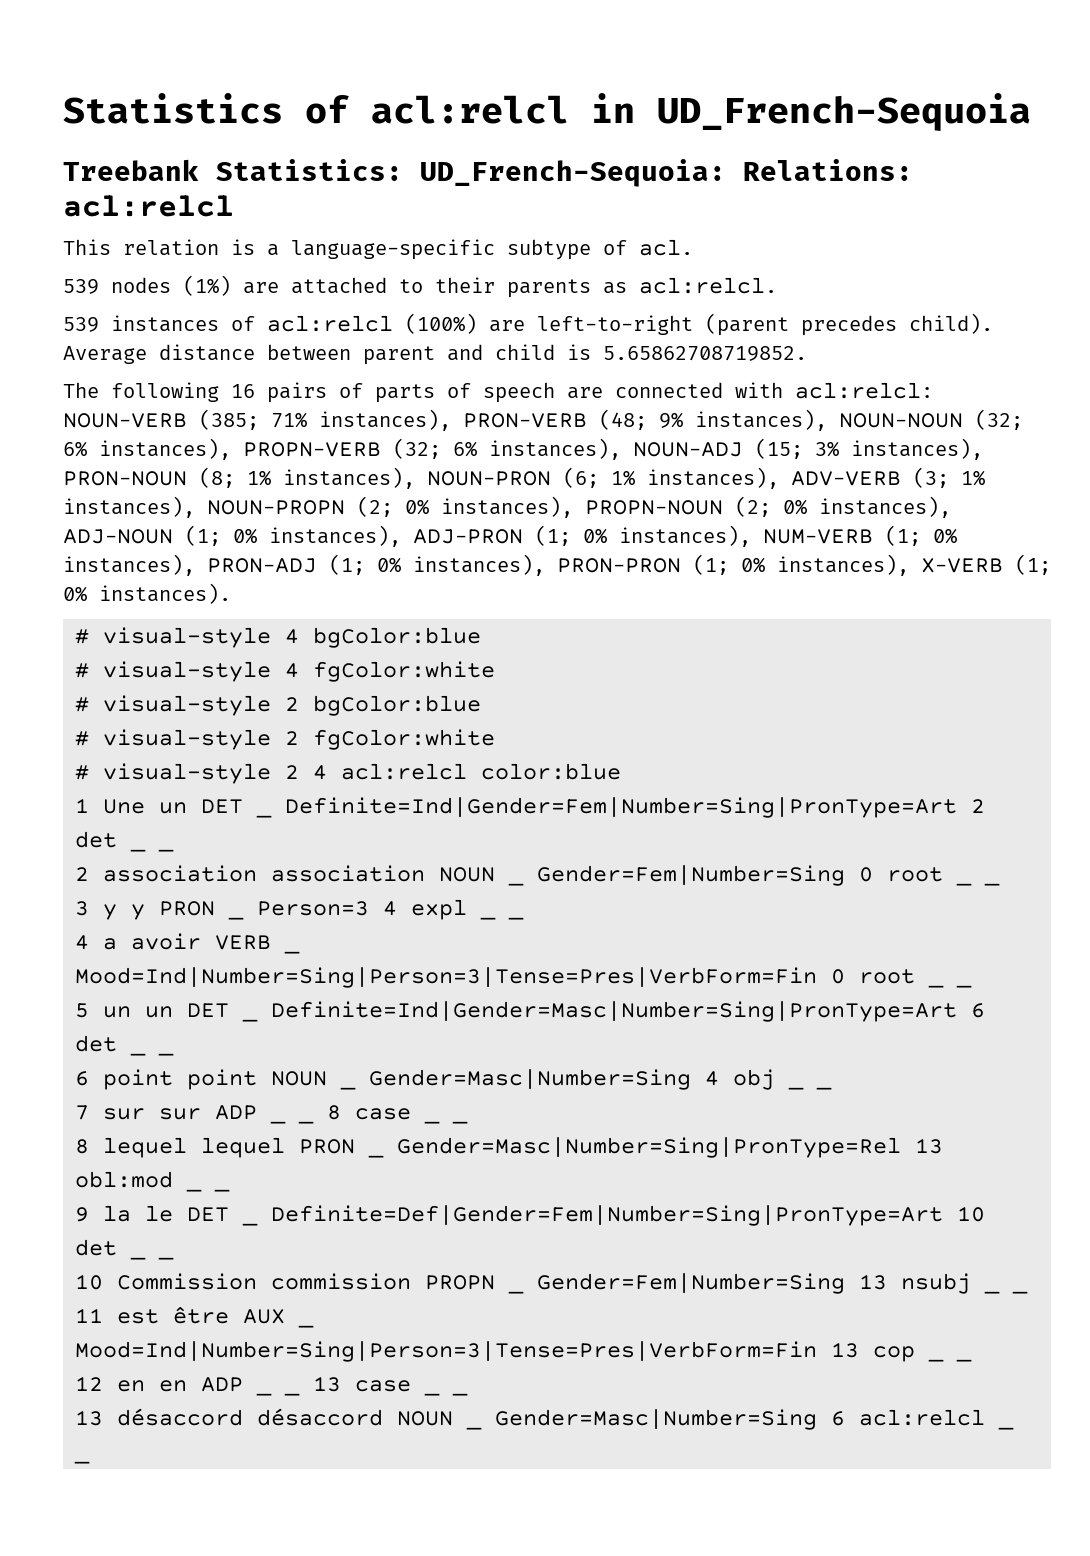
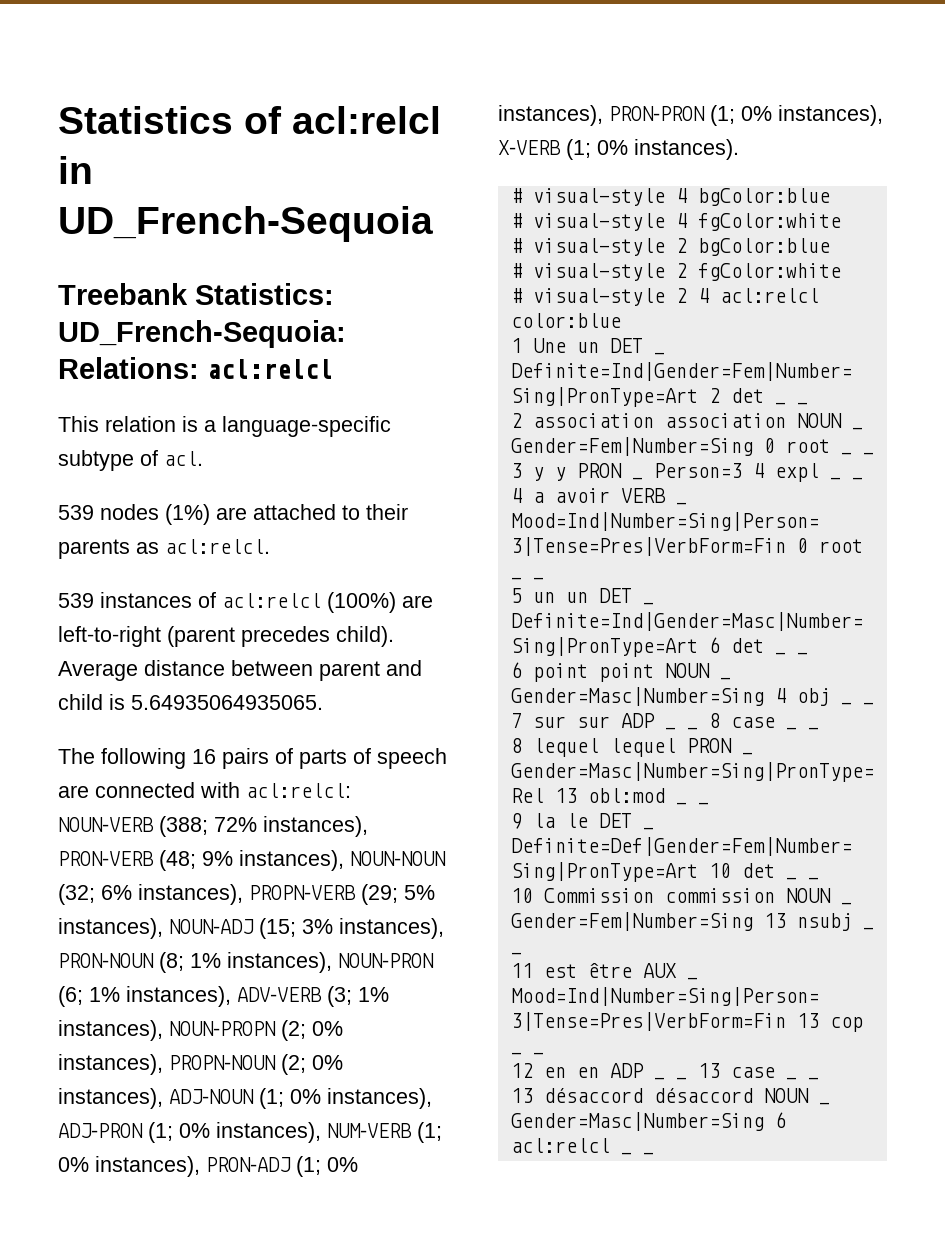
[603,346,807,361] 5.65862708719852. -> [131,695,323,710] 5.64935064935065.
[199,409,307,430] (385; 71% -> [159,816,257,837] (388; 72%
[393,438,477,459] (32; 6% -> [361,884,435,905] (29; 5%
[425,1275,495,1290] PROPN -> [785,888,831,903] NOUN

